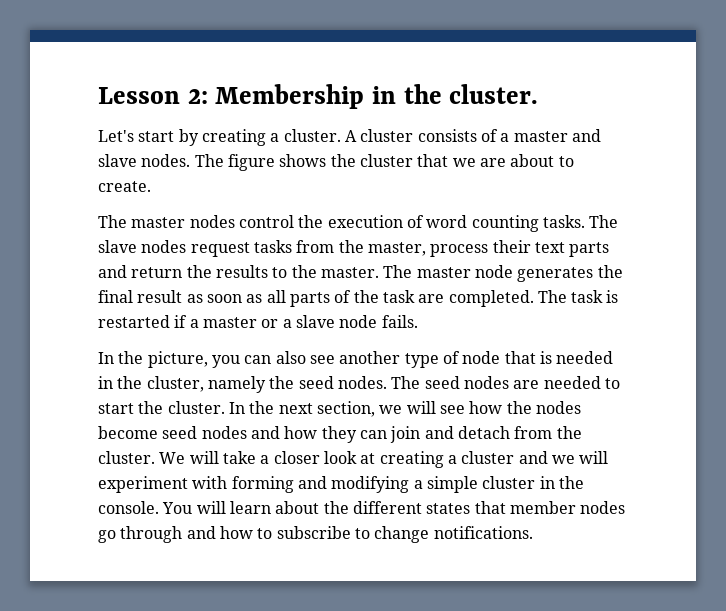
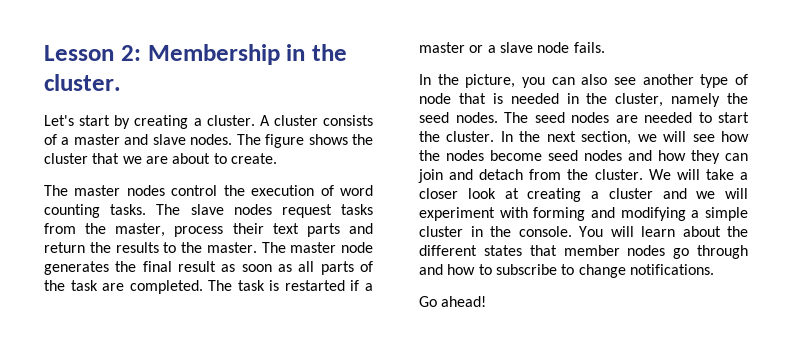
(533, 532) none -> [419,296,487,307] // Go ahead!

